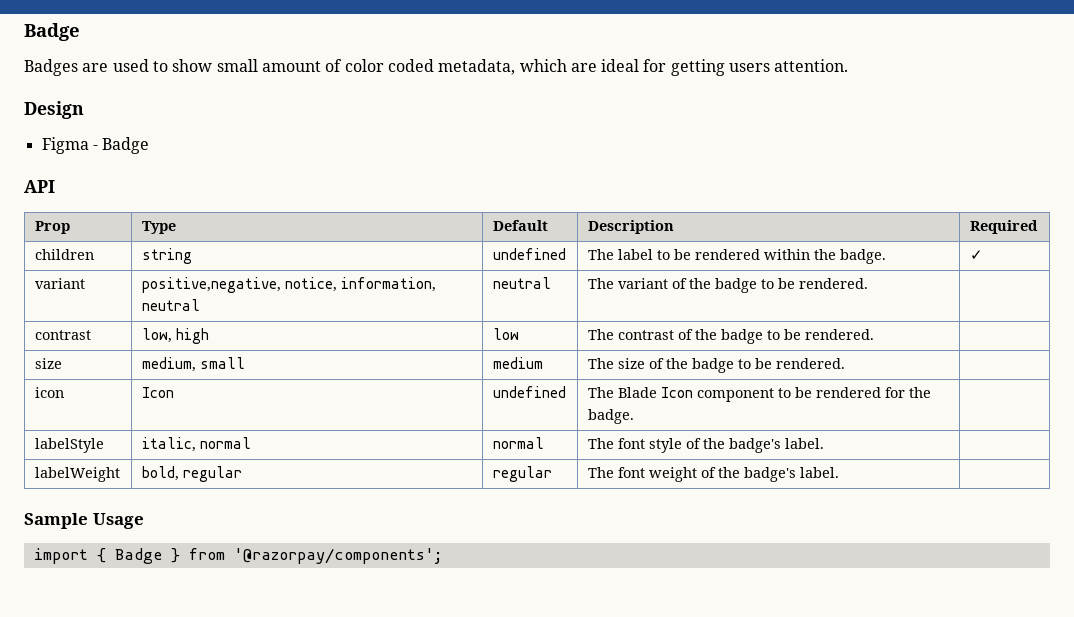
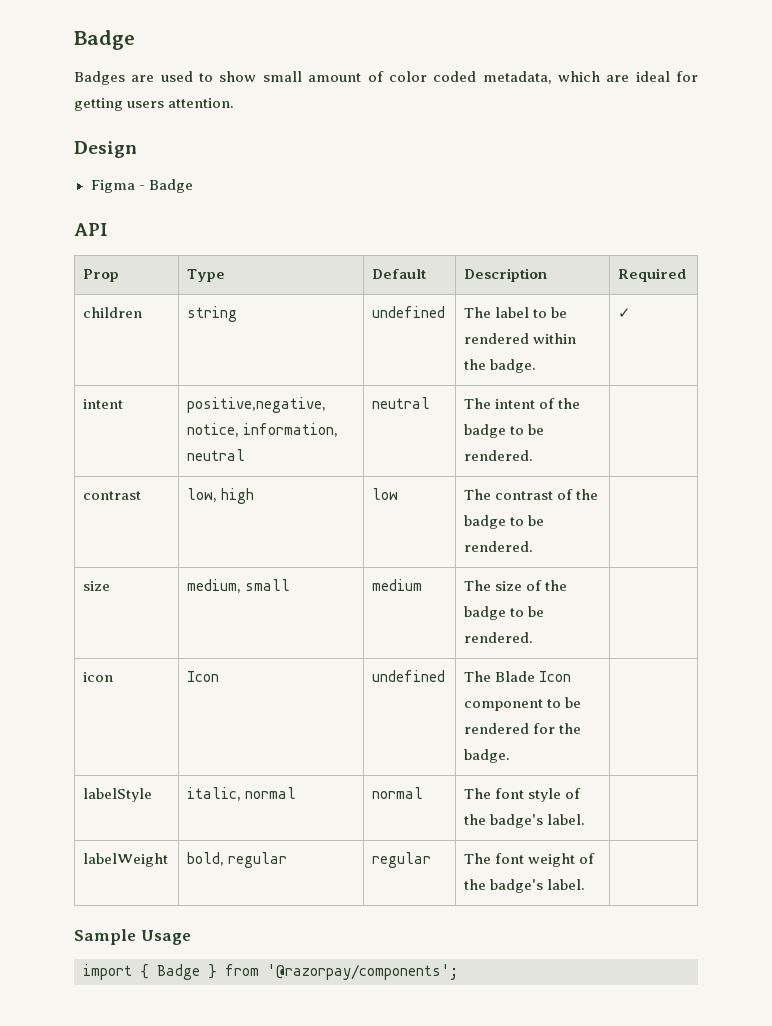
[34,278,85,289] variant -> [83,399,124,409] intent
[617,278,668,289] variant -> [495,399,536,409] intent

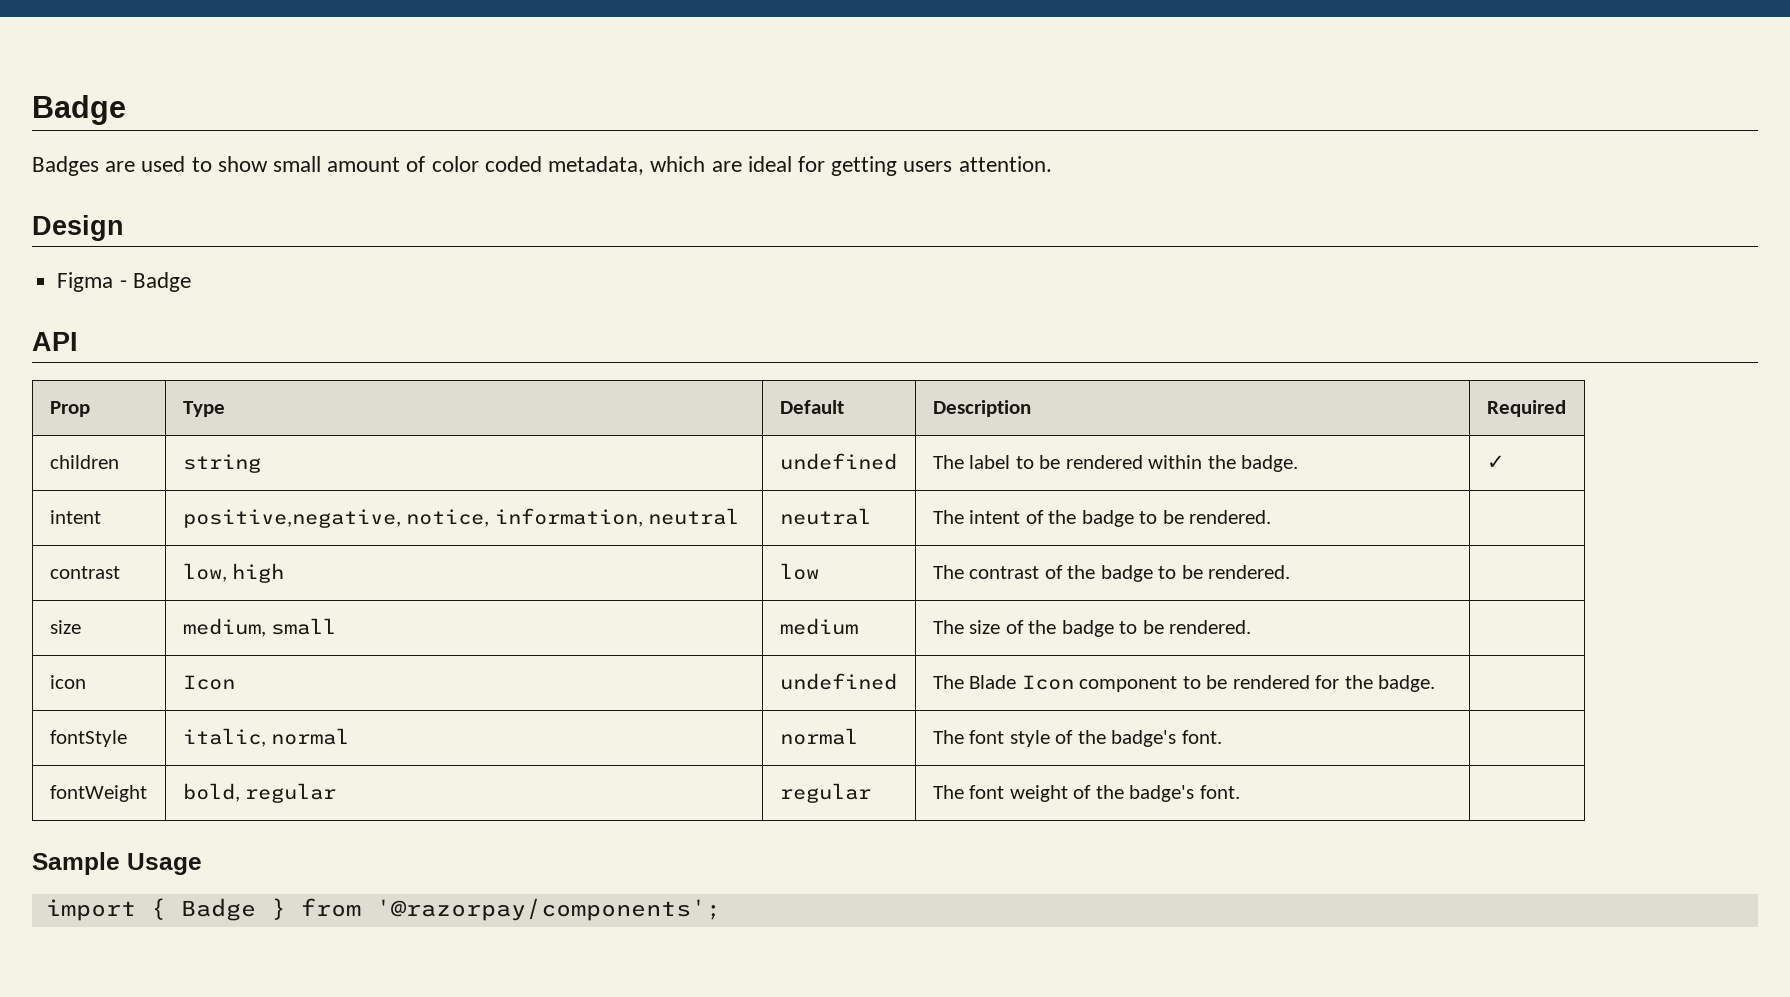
[83,788,153,802] labelStyle -> [49,730,127,747] fontStyle
[547,814,586,825] [83,853,169,867] label. | // labelWeight -> [1181,730,1222,744] [49,785,147,802] font. | // fontWeight
[547,879,586,890] label. -> [1199,785,1240,799] font.

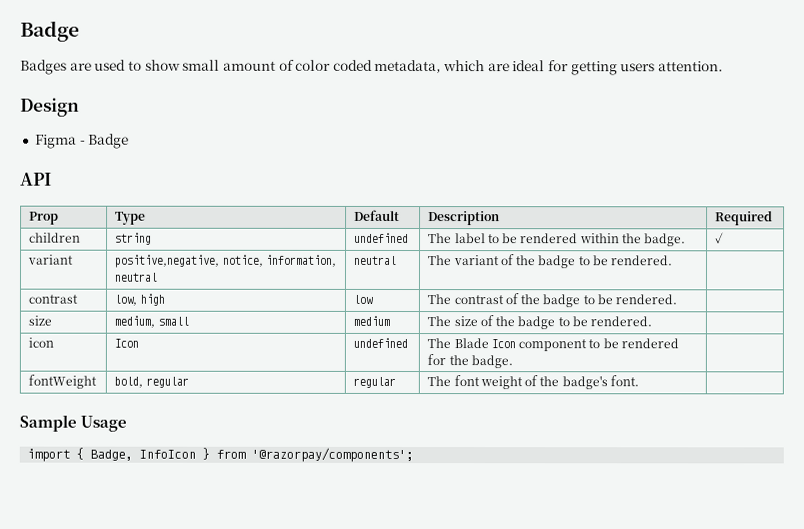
[49,510,101,524] intent -> [27,254,75,265] variant
[969,510,1021,524] intent -> [452,255,500,266] variant
[49,730,127,747] [182,728,350,747] [779,728,858,745] [932,730,1222,747] // fontStyle | italic, normal | normal | The font style of the badge's font. | -> (513, 362) none
[180,898,256,921] Badge -> [90,449,197,461] Badge, InfoIcon

